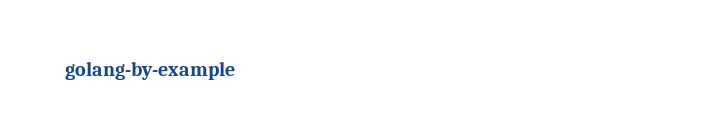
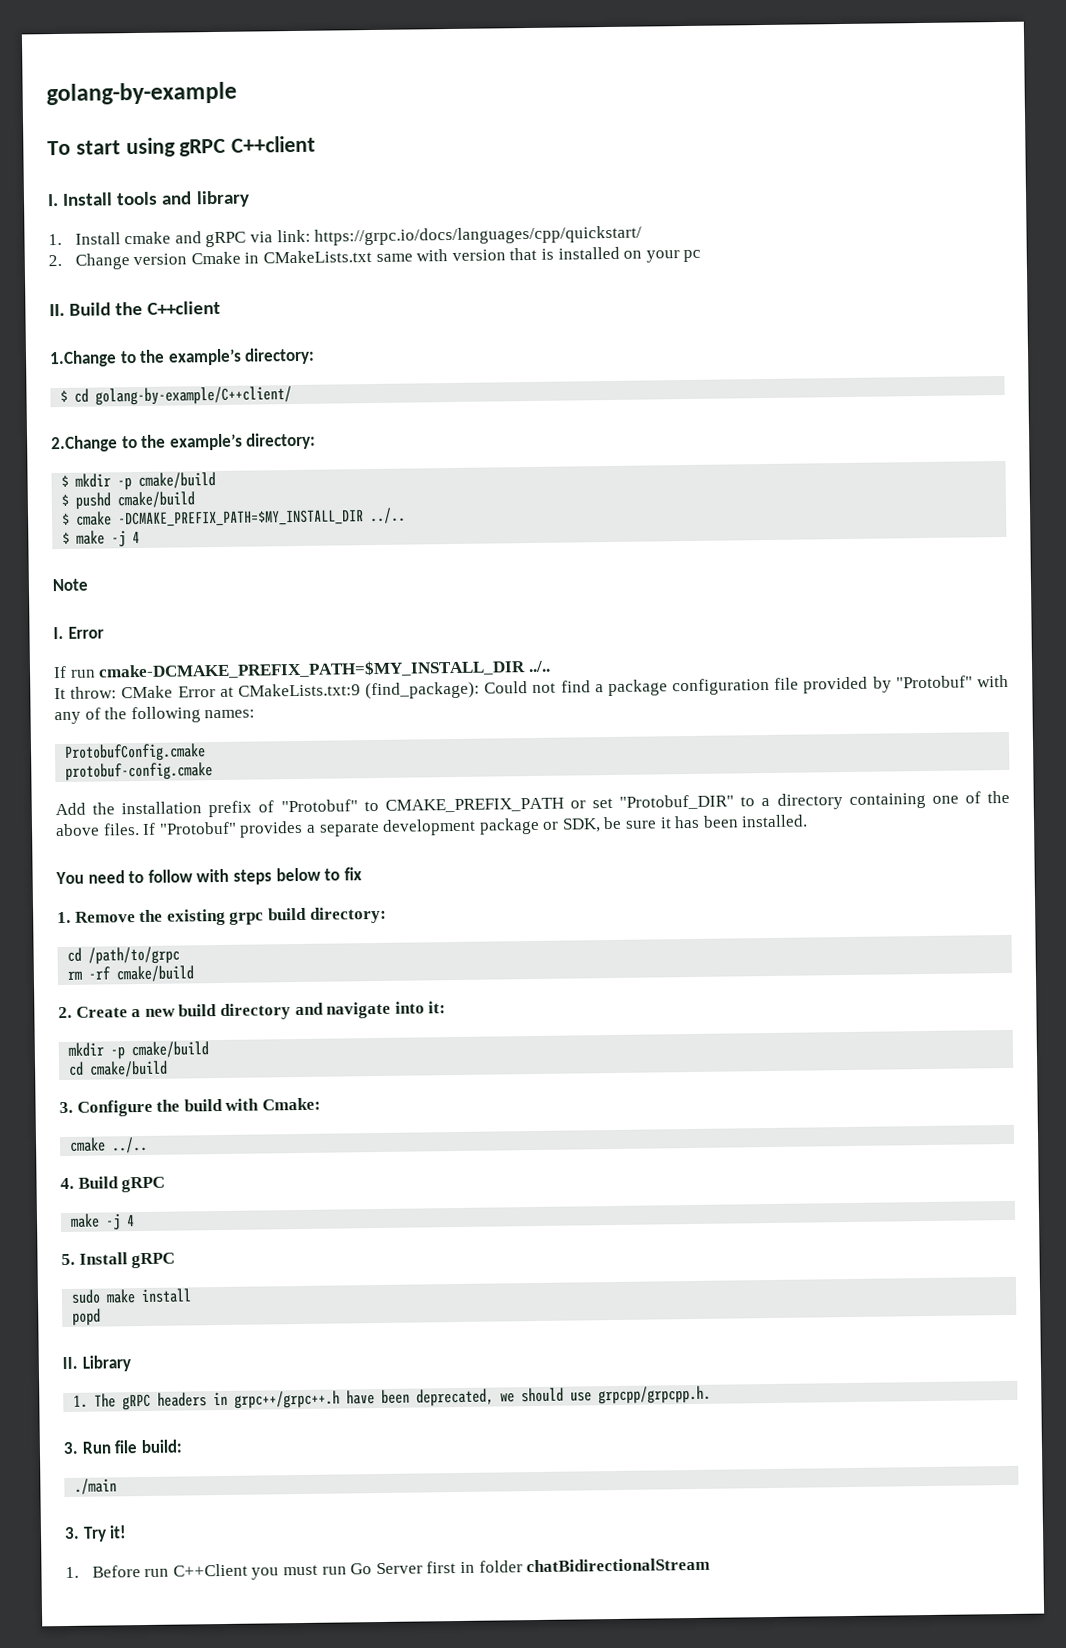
(235, 70) none -> [47,135,317,158] [47,190,250,208] [48,225,643,248] [48,246,702,270] [49,300,222,317] [49,347,316,368] [60,386,293,406] [51,432,317,453] [61,472,217,491] [61,491,196,510] [61,507,407,528] [62,530,141,548] [52,578,88,592] [53,626,104,640] [53,659,551,680] [54,674,1009,700] [54,706,256,725] [64,743,207,762] [65,762,214,781] [55,790,1011,818] [55,814,809,838] [55,867,362,885] [57,906,387,926] [67,946,181,965] [67,965,195,983] [58,1001,447,1021] [68,1041,210,1060] [68,1060,169,1078] [59,1097,321,1117] [69,1136,149,1154] [60,1176,166,1193] [70,1213,136,1231] [61,1252,176,1269] [71,1288,193,1304] [72,1308,102,1326] [62,1355,131,1372] [73,1385,712,1411] [63,1439,182,1455] [74,1478,118,1495] [64,1525,128,1542] [65,1557,711,1580] // To start using gRPC C++client // I. Install tools and library // 1. Install cmake and gRPC via link: https://grpc.io/docs/languages/cpp/quickstart/ // 2. Change version Cmake in CMakeLists.txt same with version that is installed on your pc // II. Build the C++client // 1.Change to the example’s directory: // $ cd golang-by-example/C++client/ // 2.Change to the example’s directory: // $ mkdir -p cmake/build // $ pushd cmake/build // $ cmake -DCMAKE_PREFIX_PATH=$MY_INSTALL_DIR ../.. // $ make -j 4 // Note // I. Error // If run cmake-DCMAKE_PREFIX_PATH=$MY_INSTALL_DIR ../.. // It throw: CMake Error at CMakeLists.txt:9 (find_package): Could not find a package configuration file provided by "Protobuf" with any of the following names: // ProtobufConfig.cmake // protobuf-config.cmake // Add the installation prefix of "Protobuf" to CMAKE_PREFIX_PATH or set "Protobuf_DIR" to a directory containing one of the above files. If "Protobuf" provides a separate development package or SDK, be sure it has been installed. // You need to follow with steps below to fix // 1. Remove the existing grpc build directory: // cd /path/to/grpc // rm -rf cmake/build // 2. Create a new build directory and navigate into it: // mkdir -p cmake/build // cd cmake/build // 3. Configure the build with Cmake: // cmake ../.. // 4. Build gRPC // make -j 4 // 5. Install gRPC // sudo make install // popd // II. Library // 1. The gRPC headers in grpc++/grpc++.h have been deprecated, we should use grpcpp/grpcpp.h. // 3. Run file build: // ./main // 3. Try it! // 1. Before run C++Client you must run Go Server first in folder chatBidirectionalStream

